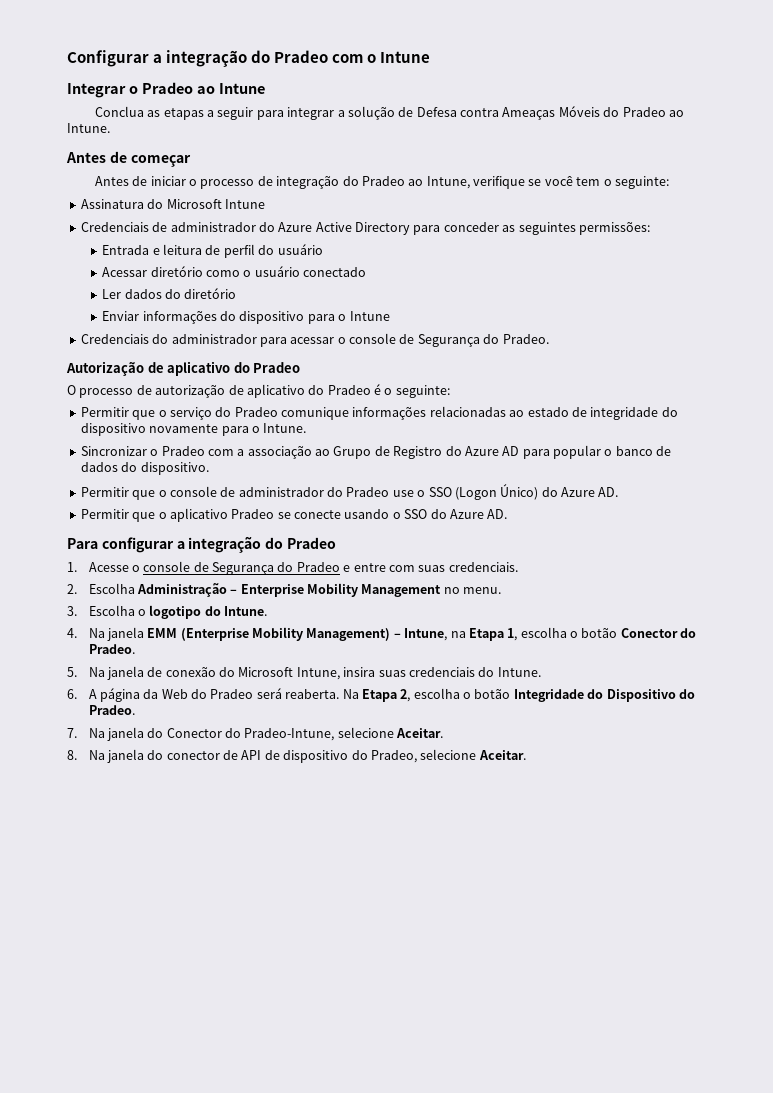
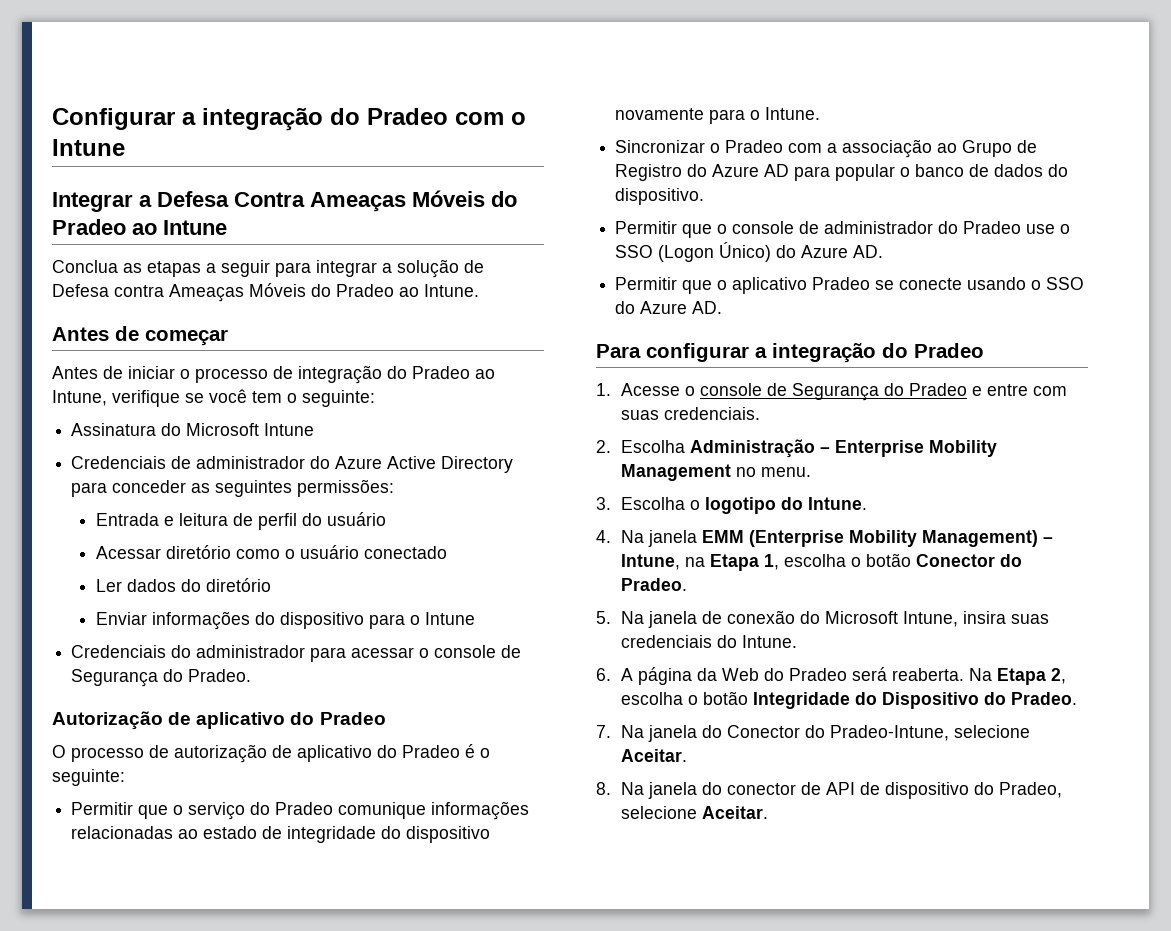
[128,86,138,94] o -> [139,190,517,212] a Defesa Contra Ameaças Móveis do

